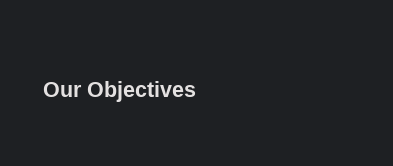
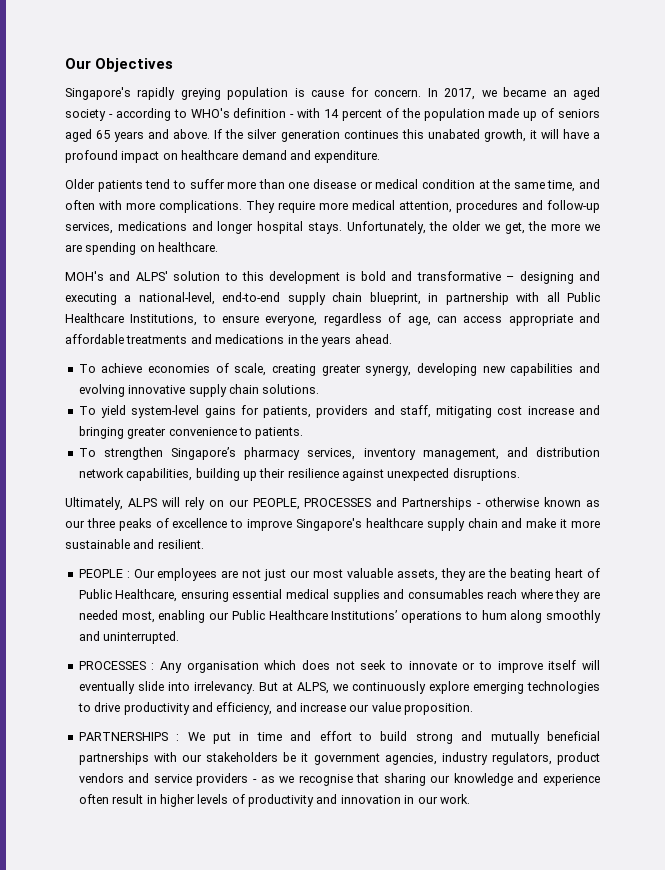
(196, 91) none -> [65,87,600,100] [65,108,600,121] [65,129,600,142] [65,150,381,163] [65,179,600,192] [65,200,600,213] [65,221,600,234] [65,242,219,255] [65,271,600,284] [65,292,600,305] [65,313,601,326] [65,334,392,347] [78,363,601,376] [78,384,320,397] [78,405,600,418] [78,426,304,439] [78,447,600,460] [78,468,520,481] [65,497,600,510] [65,518,600,531] [65,539,204,549] [78,568,600,581] [78,589,600,602] [78,610,601,623] [78,631,180,644] [78,660,600,673] [78,681,600,694] [77,702,474,715] [78,731,600,744] [78,752,600,765] [78,773,601,786] [78,794,470,807] // Singapore's rapidly greying population is cause for concern. In 2017, we became an aged society - according to WHO's definition - with 14 percent of the population made up of seniors aged 65 years and above. If the silver generation continues this unabated growth, it will have a profound impact on healthcare demand and expenditure. // Older patients tend to suffer more than one disease or medical condition at the same time, and often with more complications. They require more medical attention, procedures and follow-up services, medications and longer hospital stays. Unfortunately, the older we get, the more we are spending on healthcare. // MOH's and ALPS' solution to this development is bold and transformative – designing and executing a national-level, end-to-end supply chain blueprint, in partnership with all Public Healthcare Institutions, to ensure everyone, regardless of age, can access appropriate and affordable treatments and medications in the years ahead. // To achieve economies of scale, creating greater synergy, developing new capabilities and evolving innovative supply chain solutions. // To yield system-level gains for patients, providers and staff, mitigating cost increase and bringing greater convenience to patients. // To strengthen Singapore’s pharmacy services, inventory management, and distribution network capabilities, building up their resilience against unexpected disruptions. // Ultimately, ALPS will rely on our PEOPLE, PROCESSES and Partnerships - otherwise known as our three peaks of excellence to improve Singapore's healthcare supply chain and make it more sustainable and resilient. // PEOPLE : Our employees are not just our most valuable assets, they are the beating heart of Public Healthcare, ensuring essential medical supplies and consumables reach where they are needed most, enabling our Public Healthcare Institutions’ operations to hum along smoothly and uninterrupted. // PROCESSES : Any organisation which does not seek to innovate or to improve itself will eventually slide into irrelevancy. But at ALPS, we continuously explore emerging technologies to drive productivity and efficiency, and increase our value proposition. // PARTNERSHIPS : We put in time and effort to build strong and mutually beneficial partnerships with our stakeholders be it government agencies, industry regulators, product vendors and service providers - as we recognise that sharing our knowledge and experience often result in higher levels of productivity and innovation in our work.

